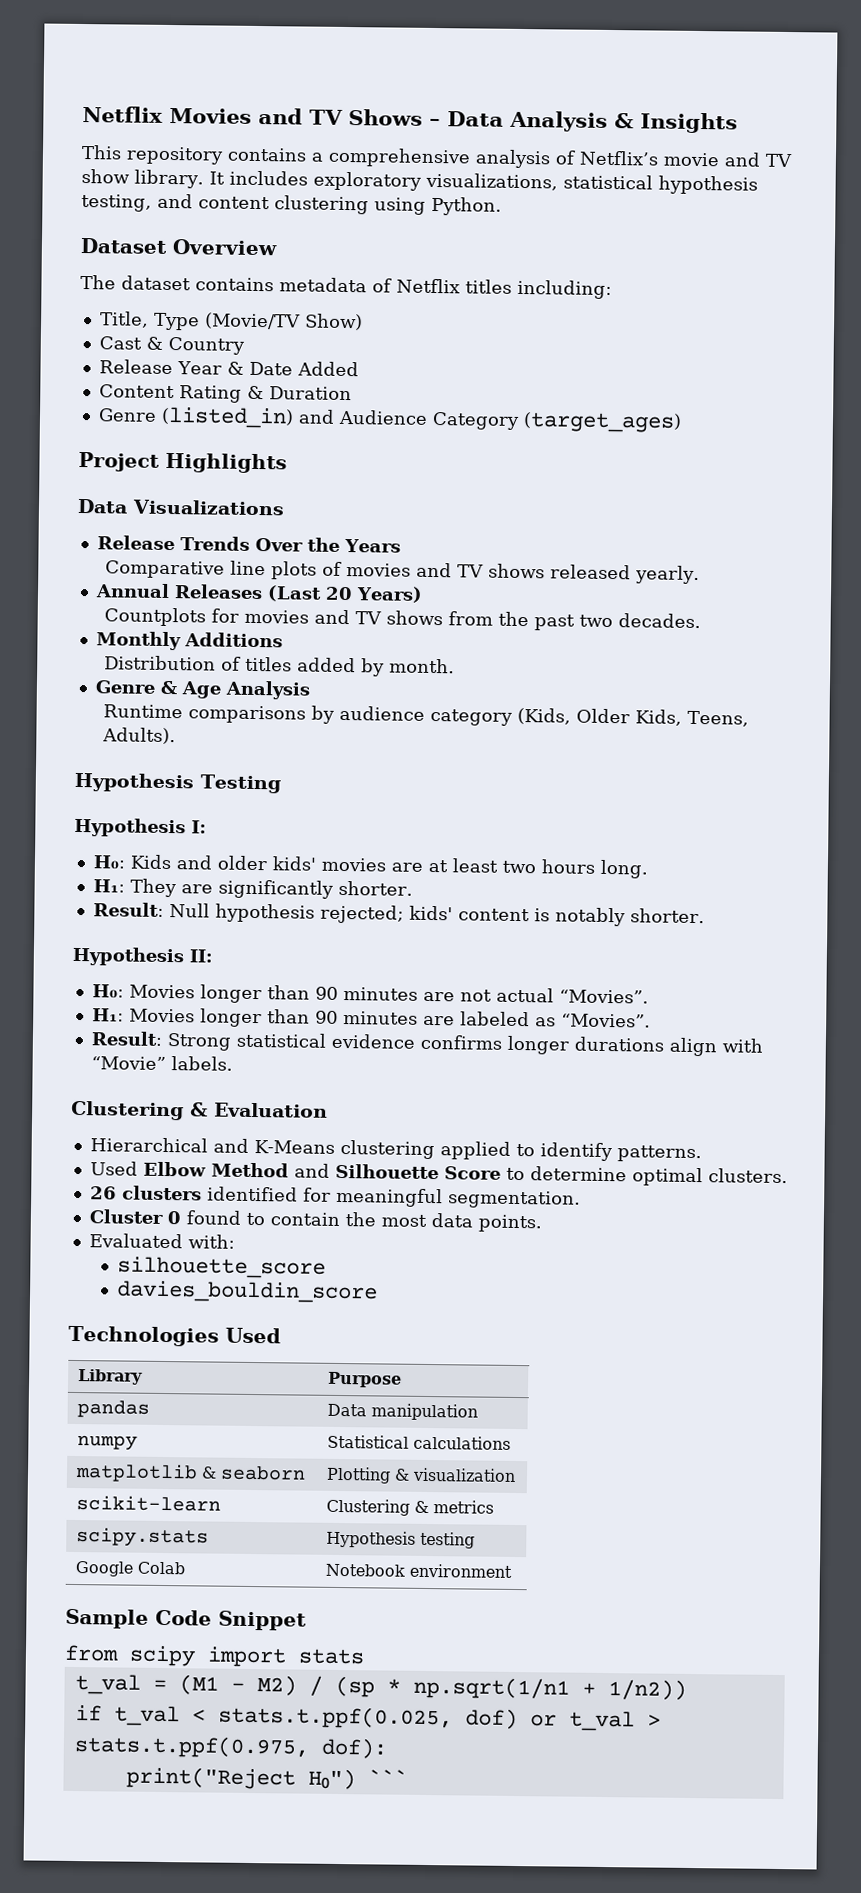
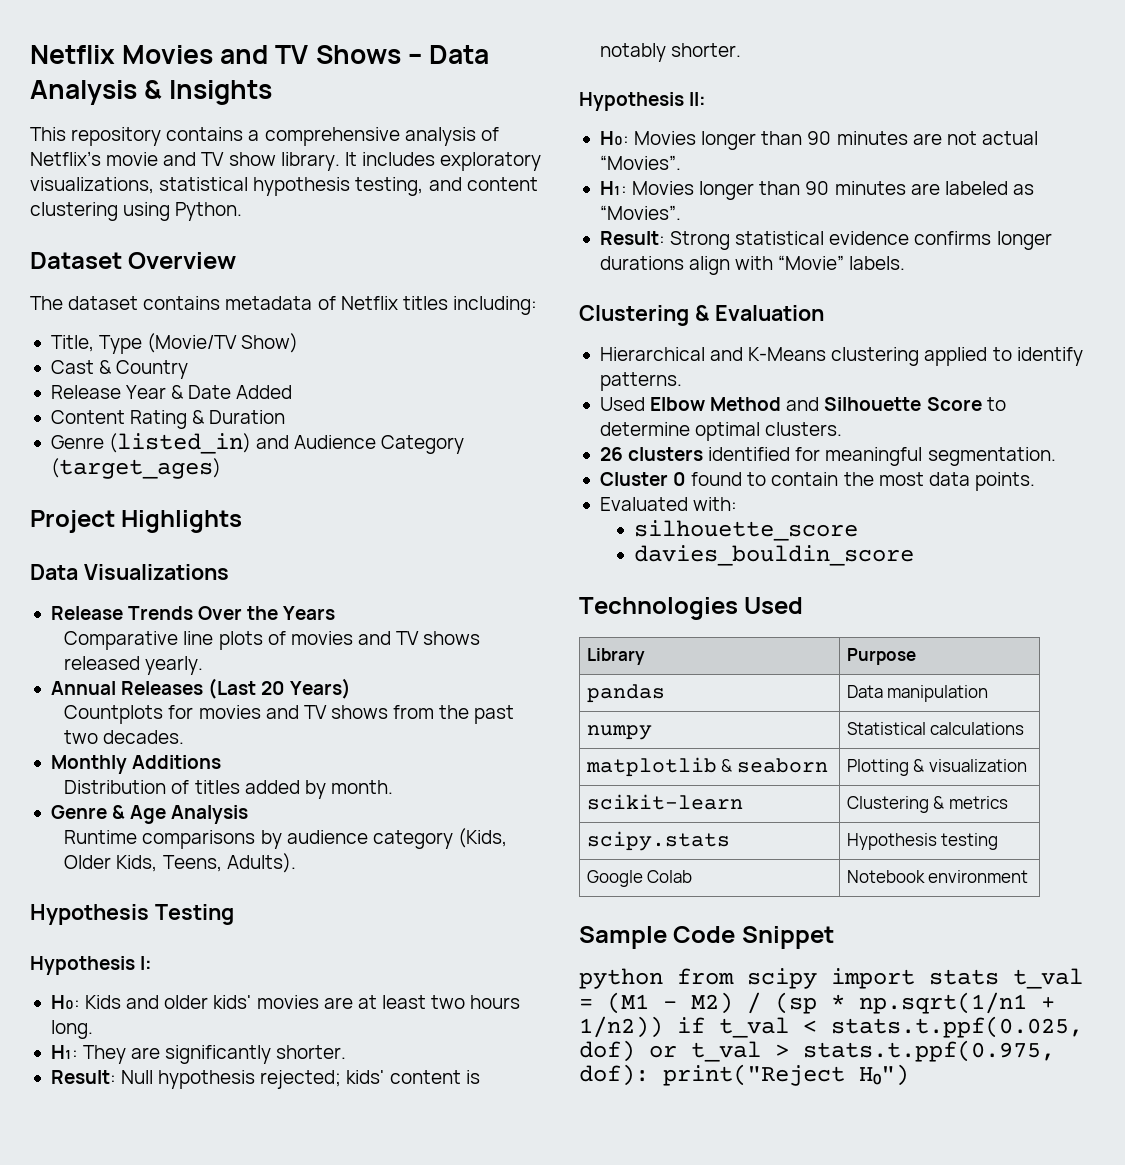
(307, 1620) none -> [579,968,663,989] python
(365, 1656) // -> (999, 977) none
(687, 1689) // -> (663, 1027) none
(388, 1748) // -> (649, 1075) none
[367,1769,408,1786] ``` -> (909, 1075) none

